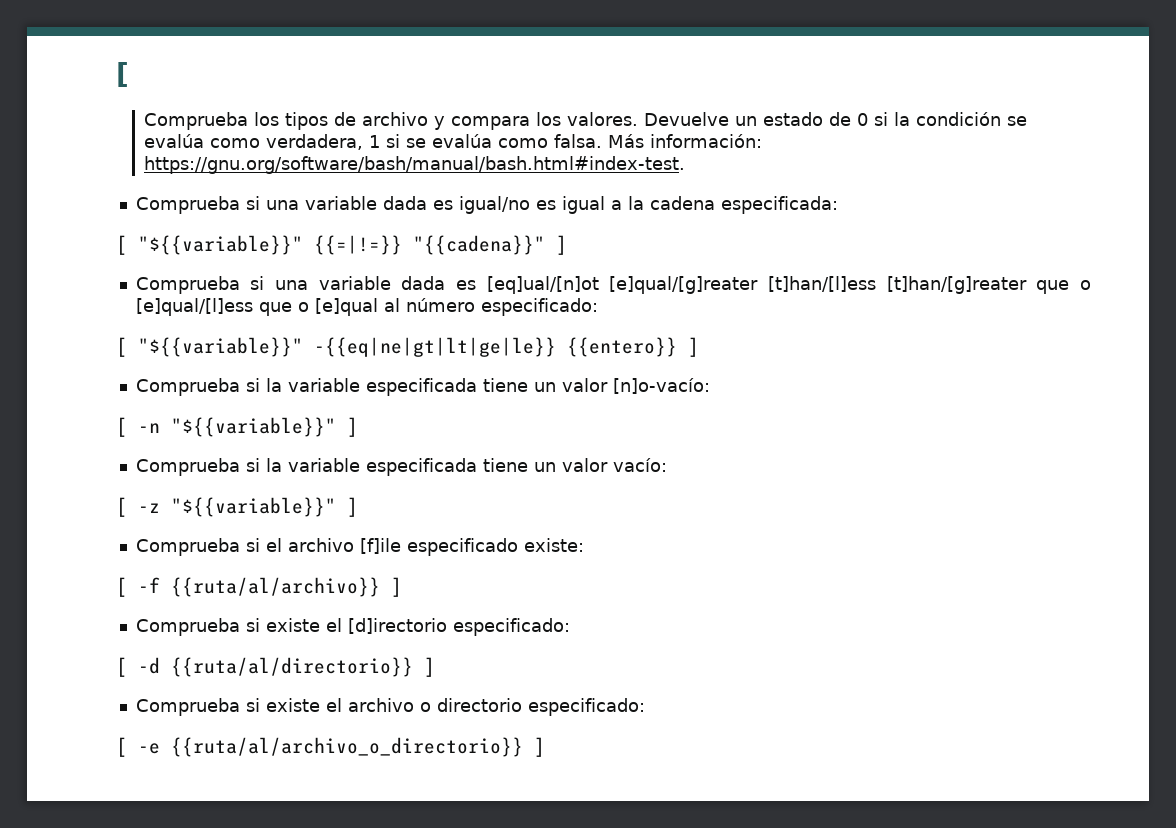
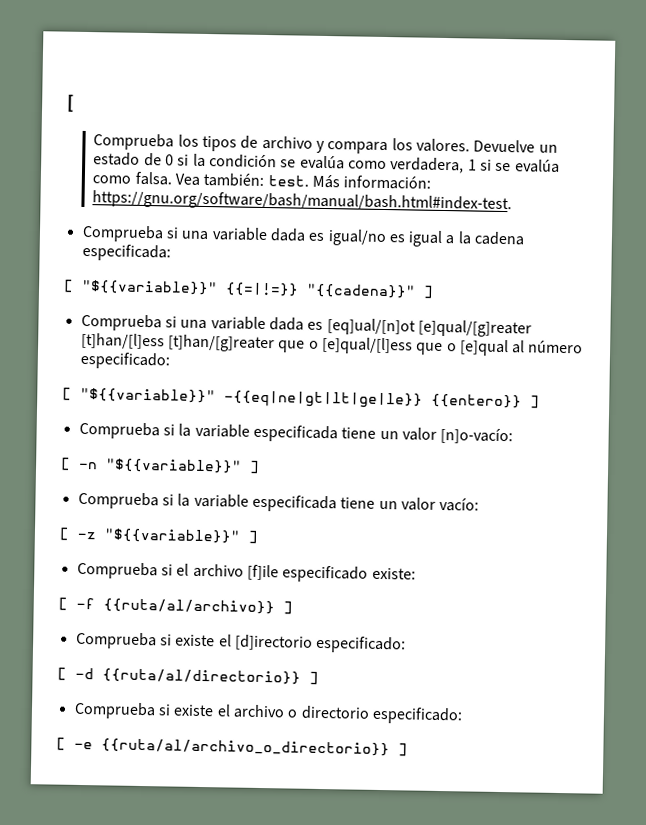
(603, 141) none -> [175,172,309,187] Vea también: test.

